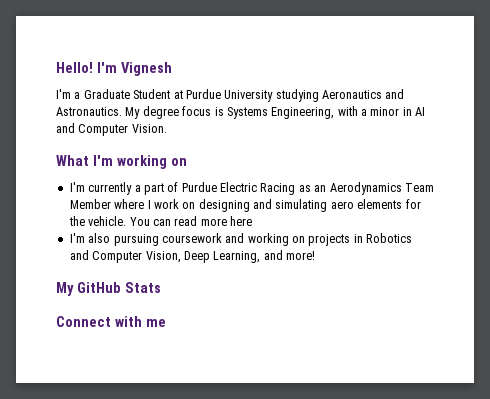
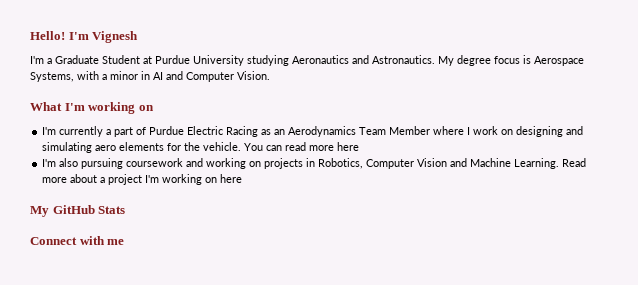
[226,107,335,119] Systems Engineering, -> [534,56,584,66] [30,72,74,82] Aerospace Systems,
[366,233,413,243] [69,250,315,263] Robotics and Computer Vision, Deep Learning, and more! -> [318,158,587,169] [42,174,243,185] Robotics, Computer Vision and Machine Learning. Read more about a project I'm working on here

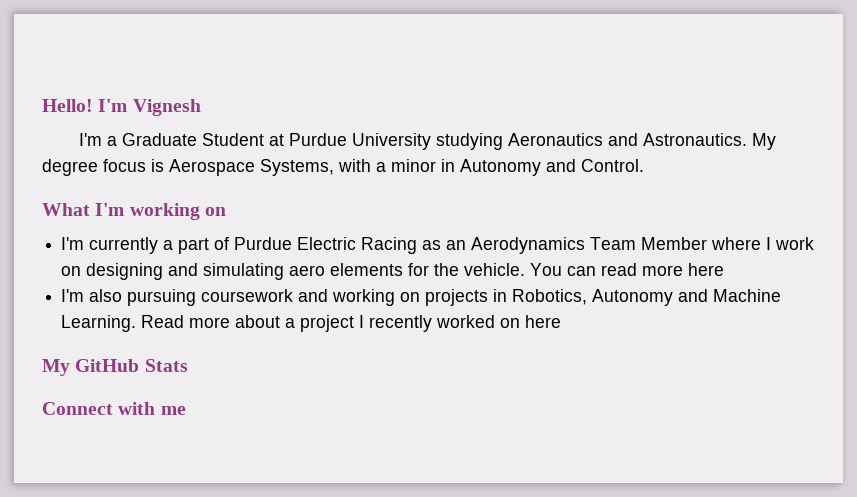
[153,71,270,82] AI and Computer Vision. -> [460,159,644,176] Autonomy and Control.
[366,158,448,169] Computer Vision -> [592,289,674,306] Autonomy
[145,174,203,185] I'm working -> [359,315,496,332] I recently worked

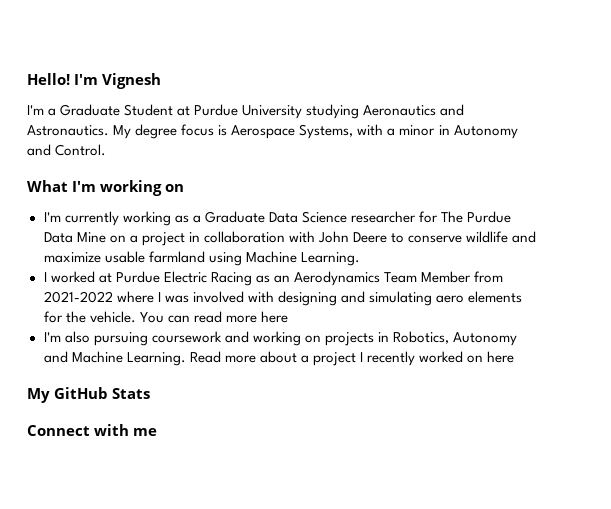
[163,237,230,254] a part of -> [122,211,512,226] [43,231,537,246] [43,251,360,266] [43,271,112,283] working as a Graduate Data Science researcher for The Purdue Data Mine on a project in collaboration with John Deere to conserve wildlife and maximize usable farmland using Machine Learning. // I worked at
[711,237,815,250] [61,266,82,276] where I work on -> [474,271,504,283] [43,291,274,303] from 2021-2022 where I was involved with

